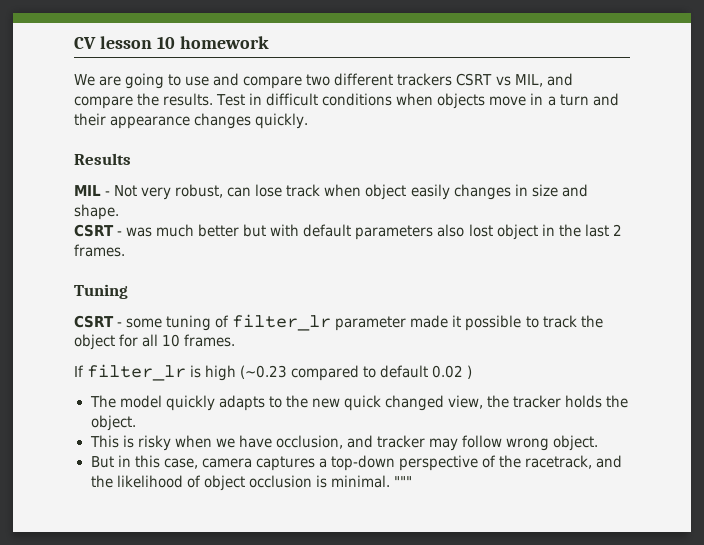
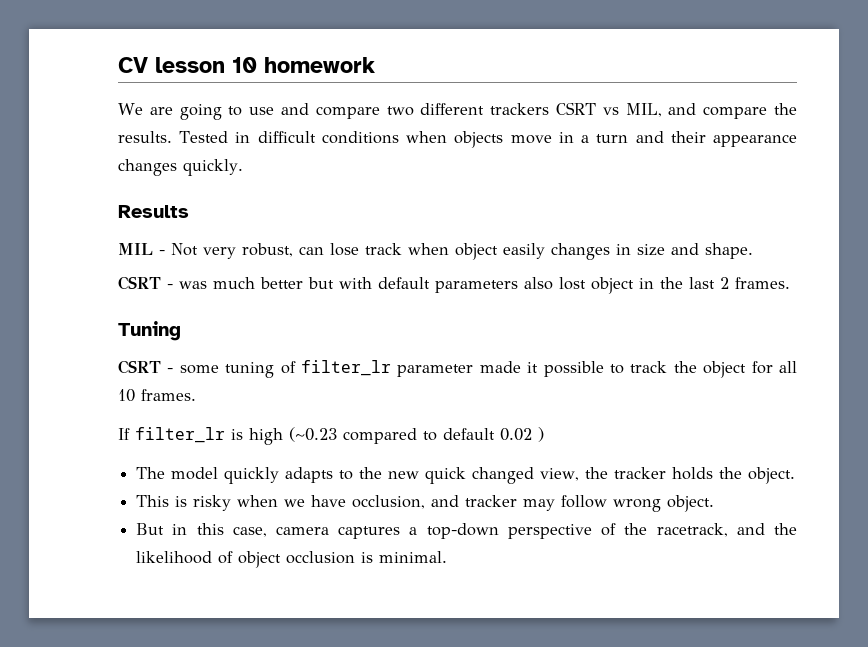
[216,94,246,106] Test -> [179,131,229,143] Tested
[393,476,412,487] """ -> (448, 557) none

